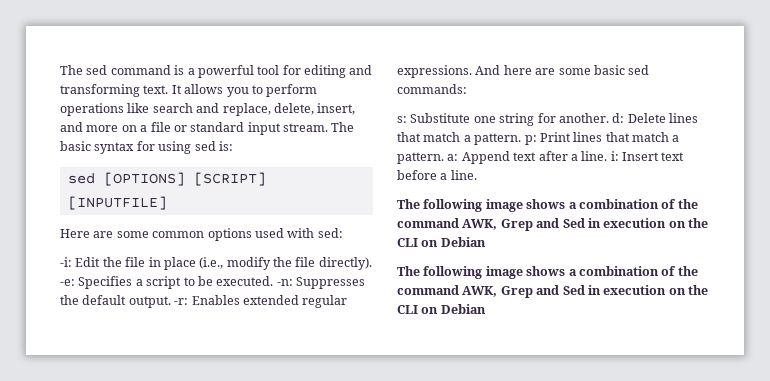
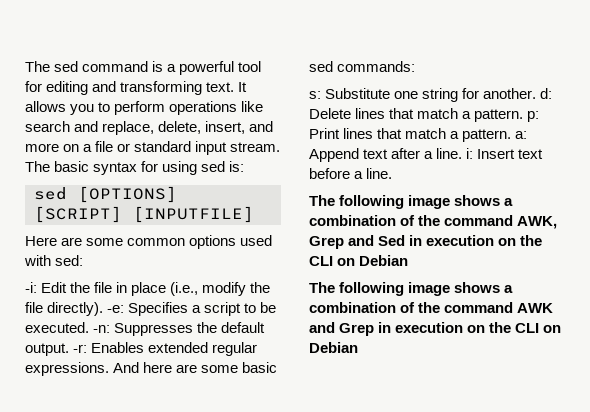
[462,285,585,298] AWK, Grep and Sed -> [517,303,554,313] [309,322,375,336] AWK and Grep

